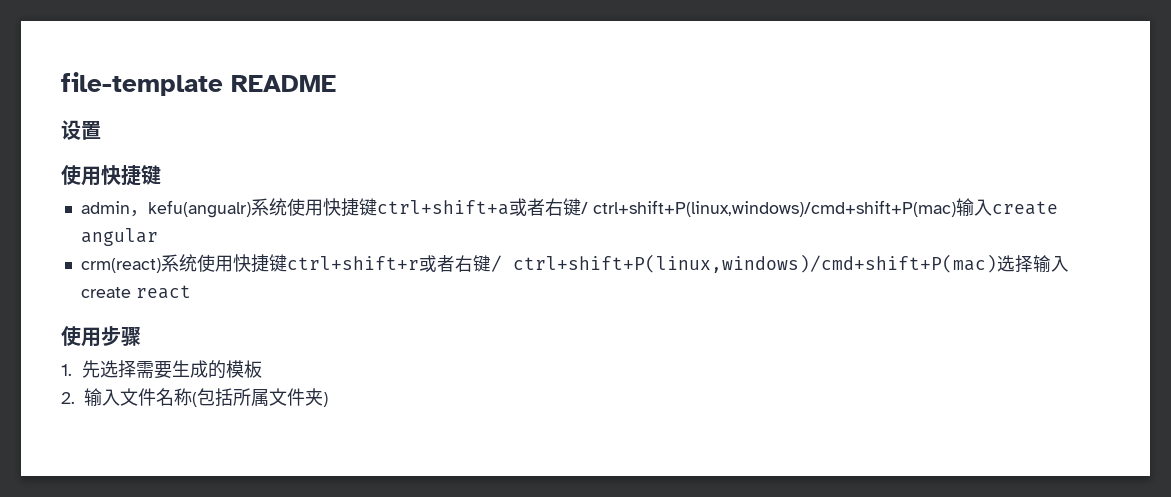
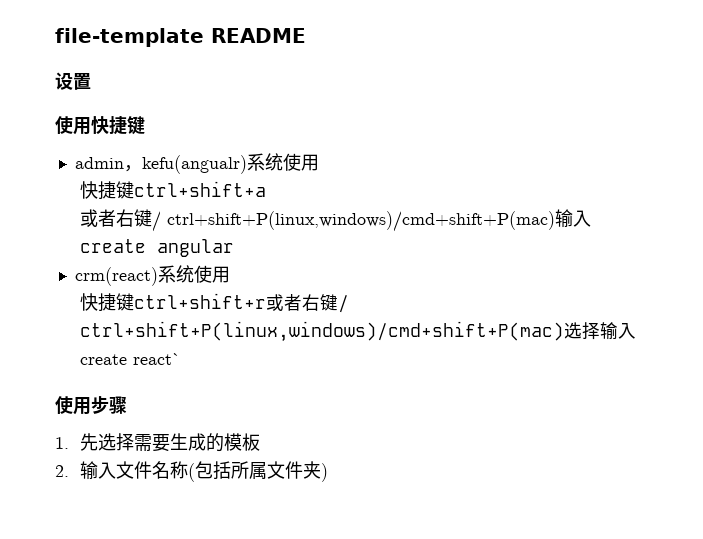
(323, 207) none -> (319, 162) //
(509, 207) none -> (266, 189) //
(233, 263) none -> (230, 274) //
[135,285,191,299] react -> [132,353,181,365] react`

